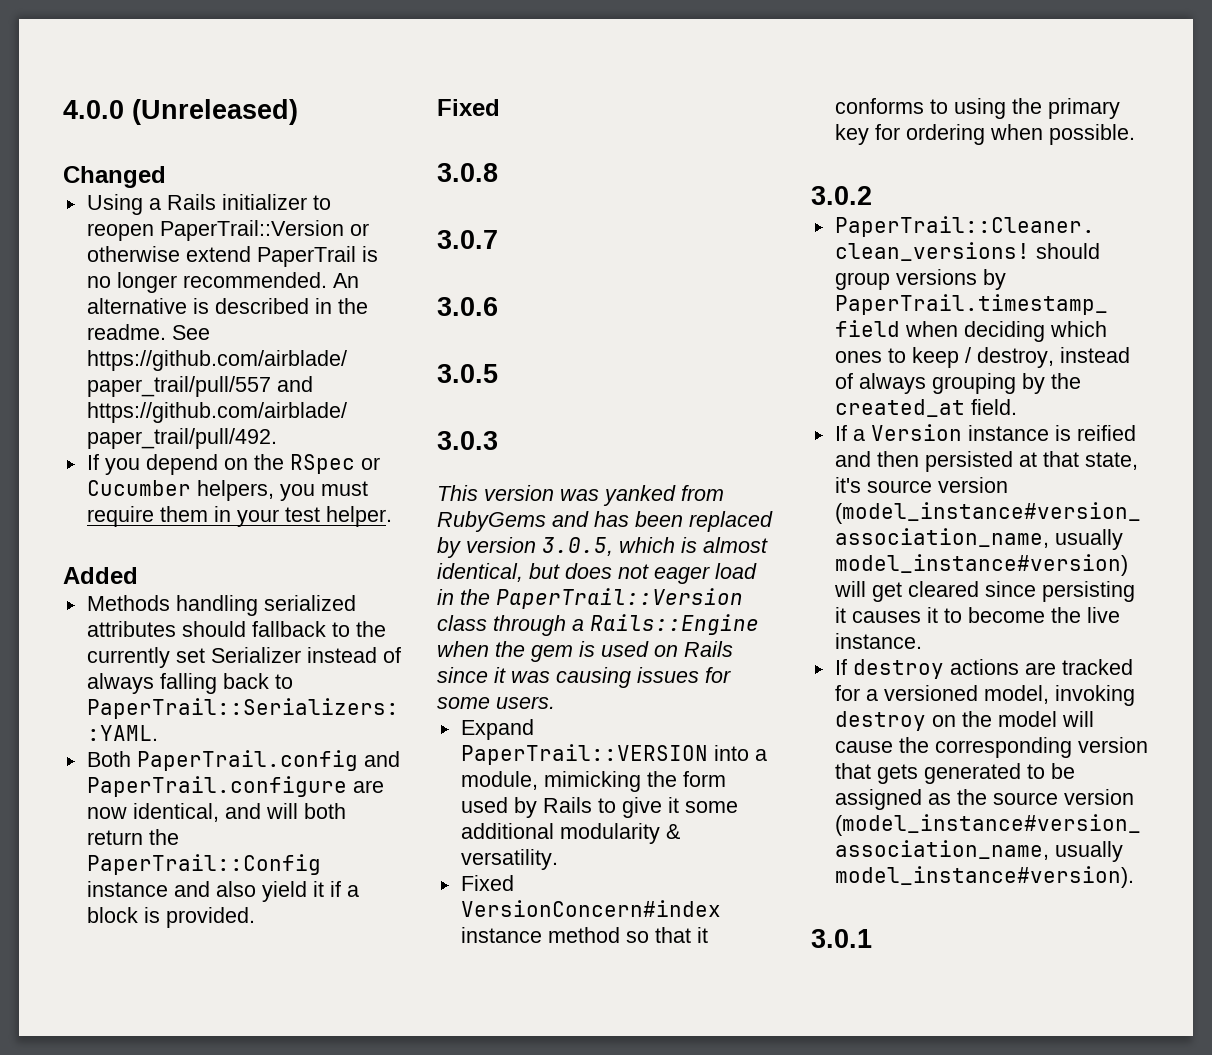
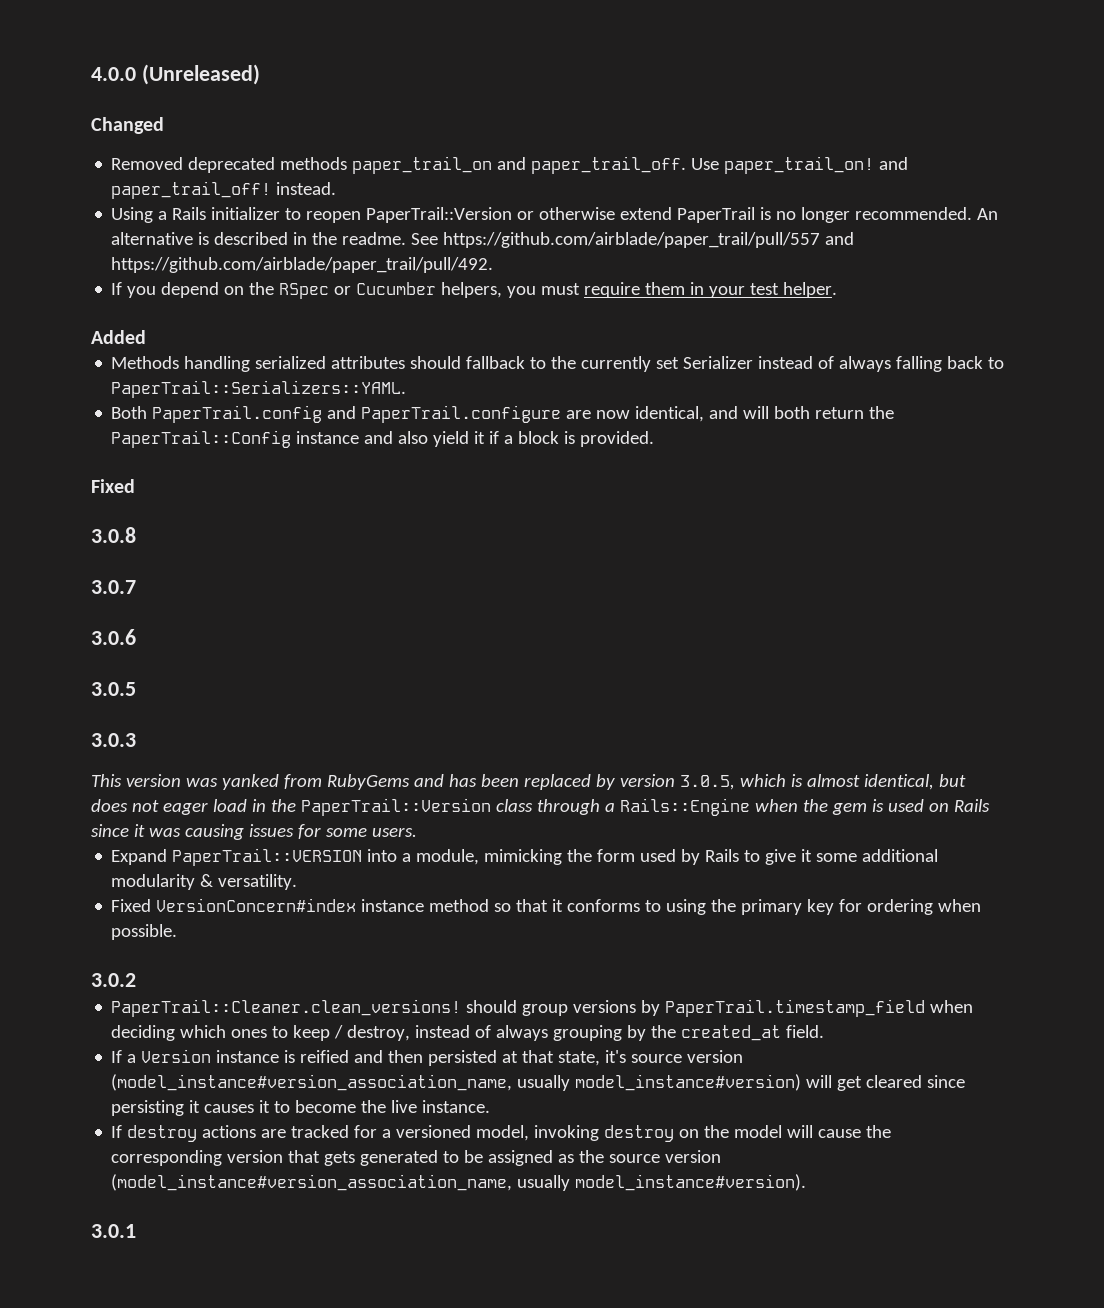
(166, 177) none -> [111,156,909,174] [111,181,337,199] // Removed deprecated methods paper_trail_on and paper_trail_off. Use paper_trail_on! and paper_trail_off! instead.

